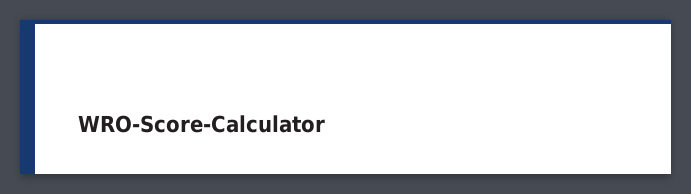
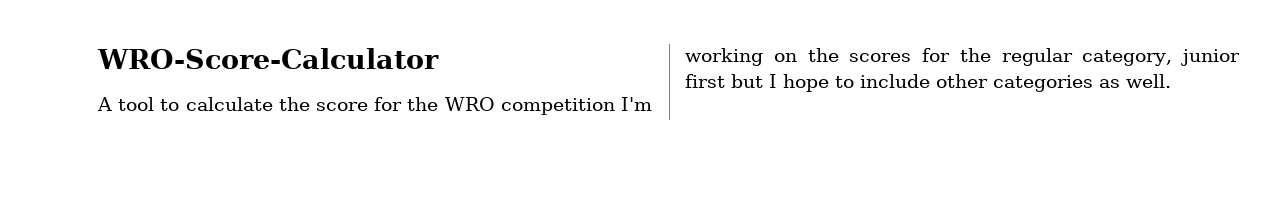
(325, 124) none -> [97,97,652,115] [685,48,1240,66] [685,74,1171,92] // A tool to calculate the score for the WRO competition I'm working on the scores for the regular category, junior first but I hope to include other categories as well.

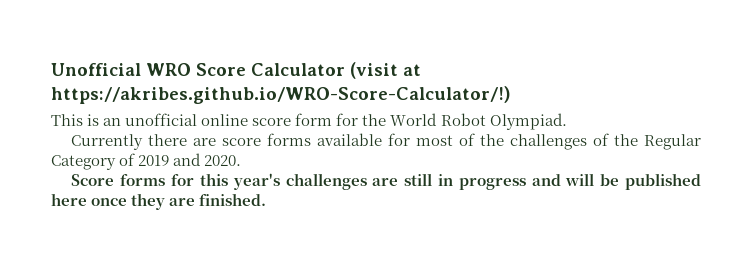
[97,48,439,69] [97,97,652,115] [685,48,1240,66] [685,74,1171,92] WRO-Score-Calculator // A tool to calculate the score for the WRO competition I'm working on the scores for the regular category, junior first but I hope to include other categories as well. -> [51,62,421,79] [51,86,511,104] [51,113,567,130] [71,133,701,150] [51,153,242,170] [71,173,702,190] [51,193,267,210] Unofficial WRO Score Calculator (visit at https://akribes.github.io/WRO-Score-Calculator/!) // This is an unofficial online score form for the World Robot Olympiad. // Currently there are score forms available for most of the challenges of the Regular Category of 2019 and 2020. // Score forms for this year's challenges are still in progress and will be published here once they are finished.

